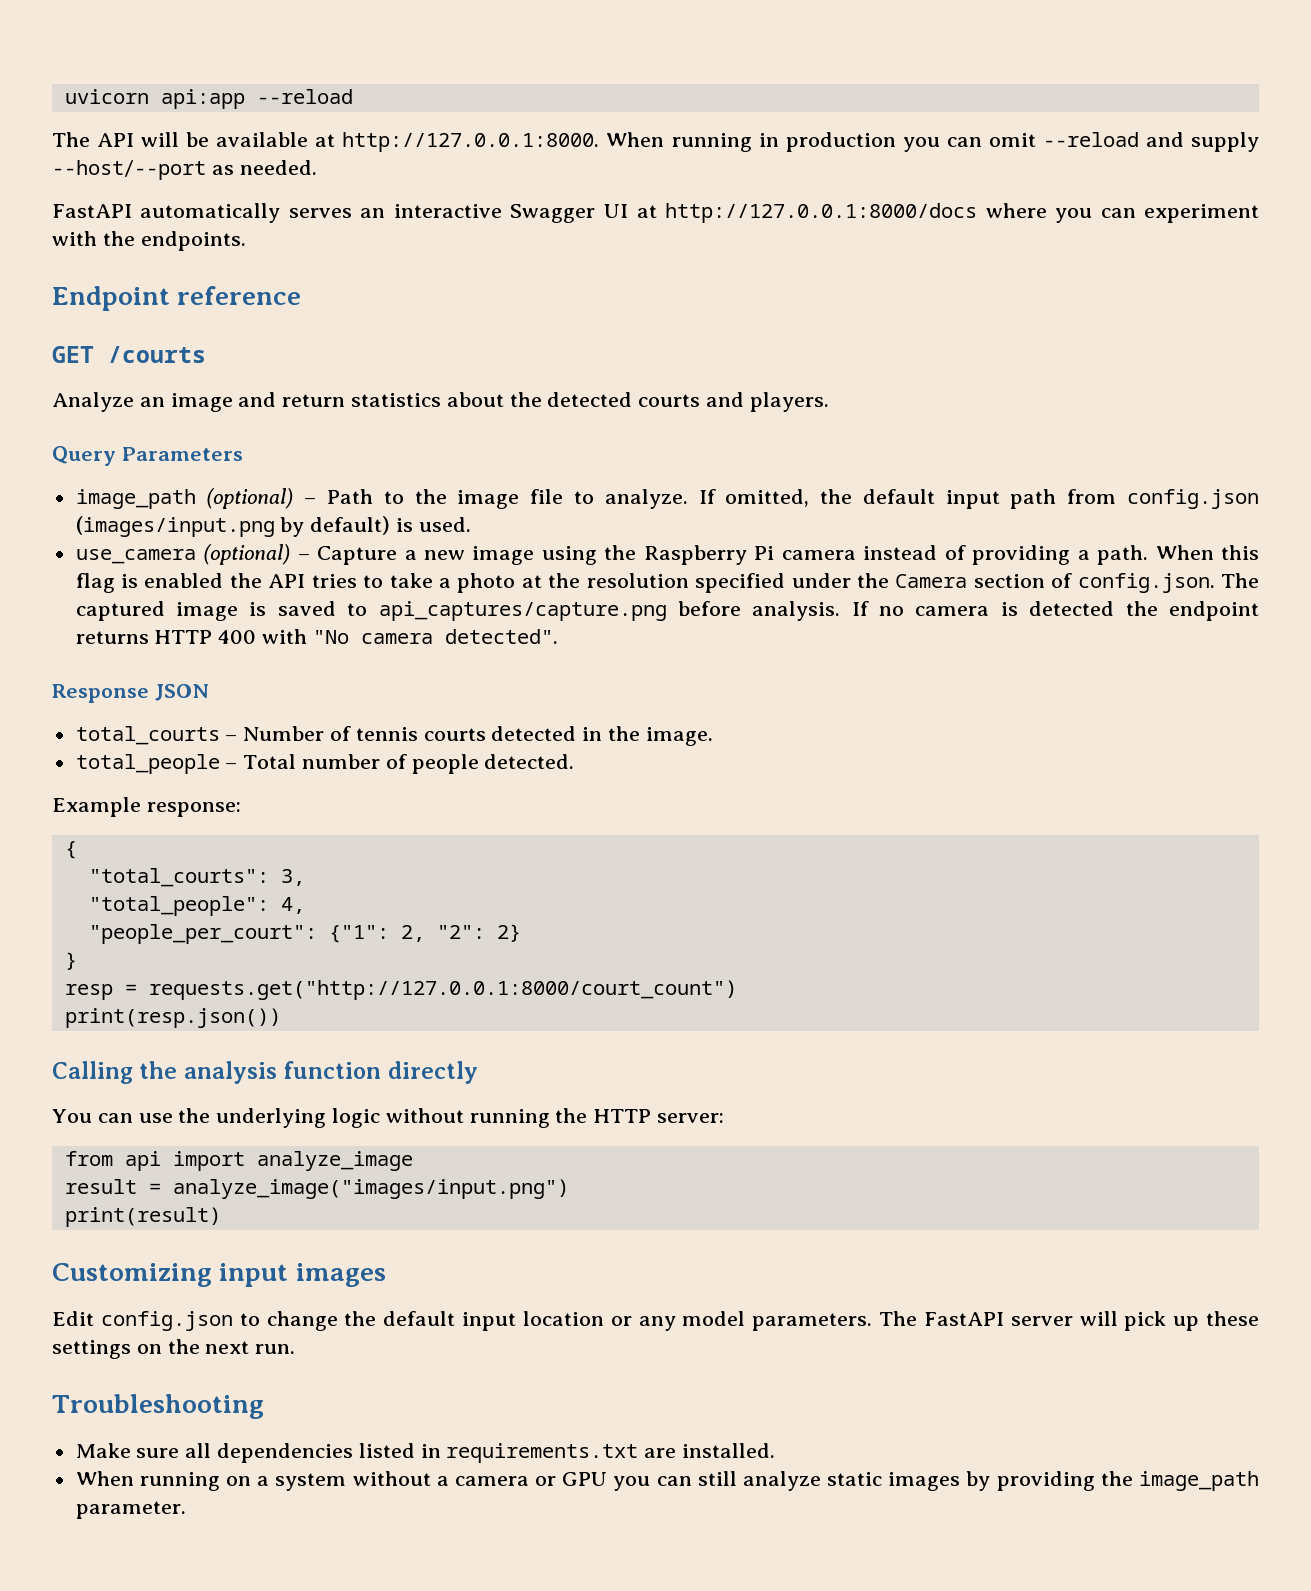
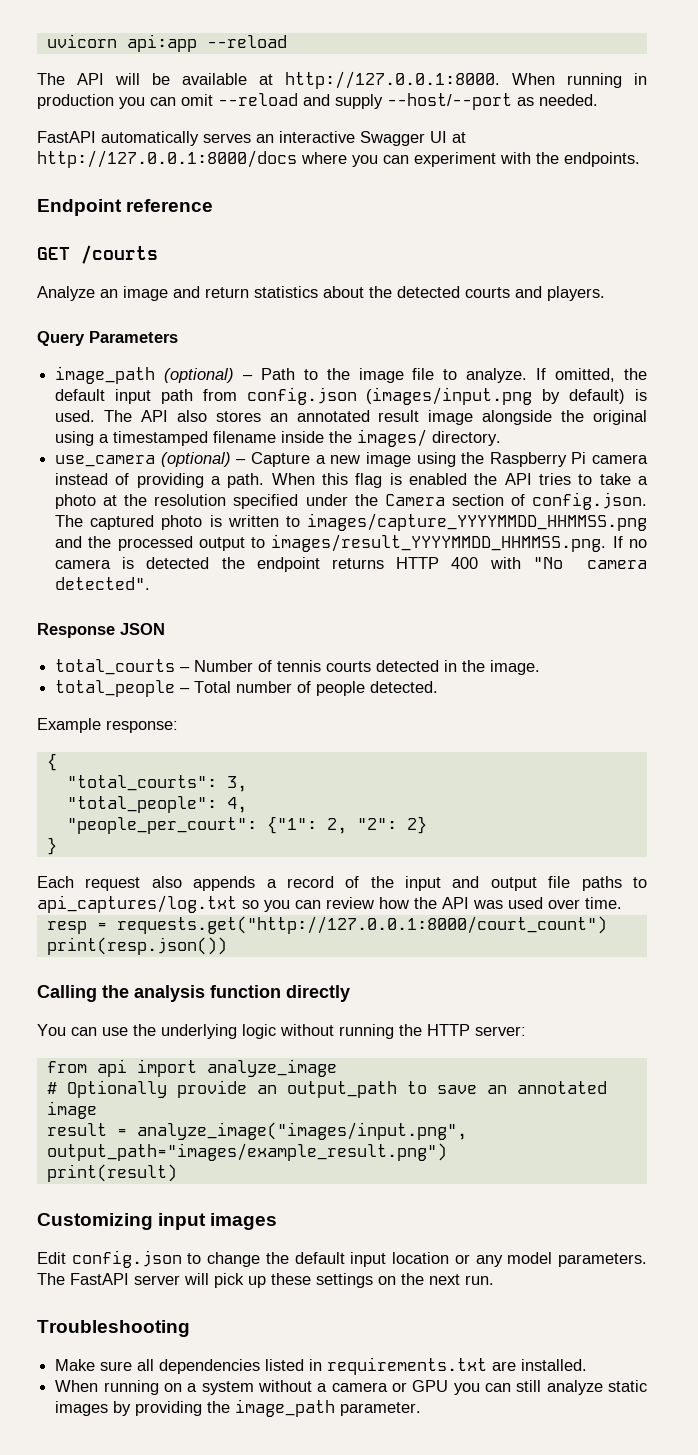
(471, 524) none -> [104,410,647,425] [55,429,502,447] The API also stores an annotated result image alongside the original using a timestamped filename inside the images/ directory.
[176,601,841,621] image is saved to api_captures/capture.png before analysis. -> [161,513,647,531] [55,534,607,552] photo is written to images/capture_YYYYMMDD_HHMMSS.png and the processed output to images/result_YYYYMMDD_HHMMSS.png.
(77, 961) none -> [37,876,647,891] [37,895,622,913] // Each request also appends a record of the input and output file paths to api_captures/log.txt so you can review how the API was used over time.
(413, 1161) none -> [46,1080,607,1098] [46,1101,97,1119] // # Optionally provide an output_path to save an annotated image
[172,1179,569,1199] analyze_image("images/input.png") -> [136,1122,467,1140] [46,1143,447,1161] analyze_image("images/input.png", output_path="images/example_result.png")

